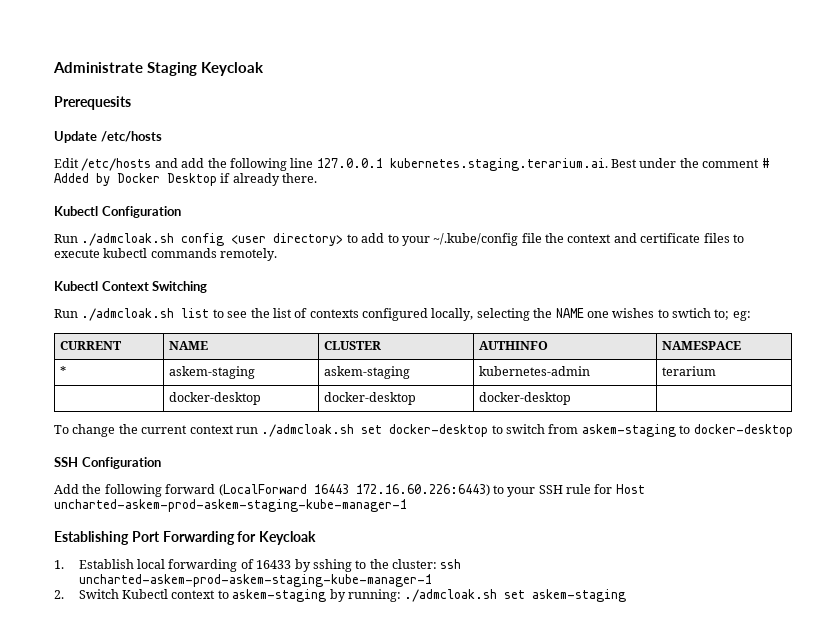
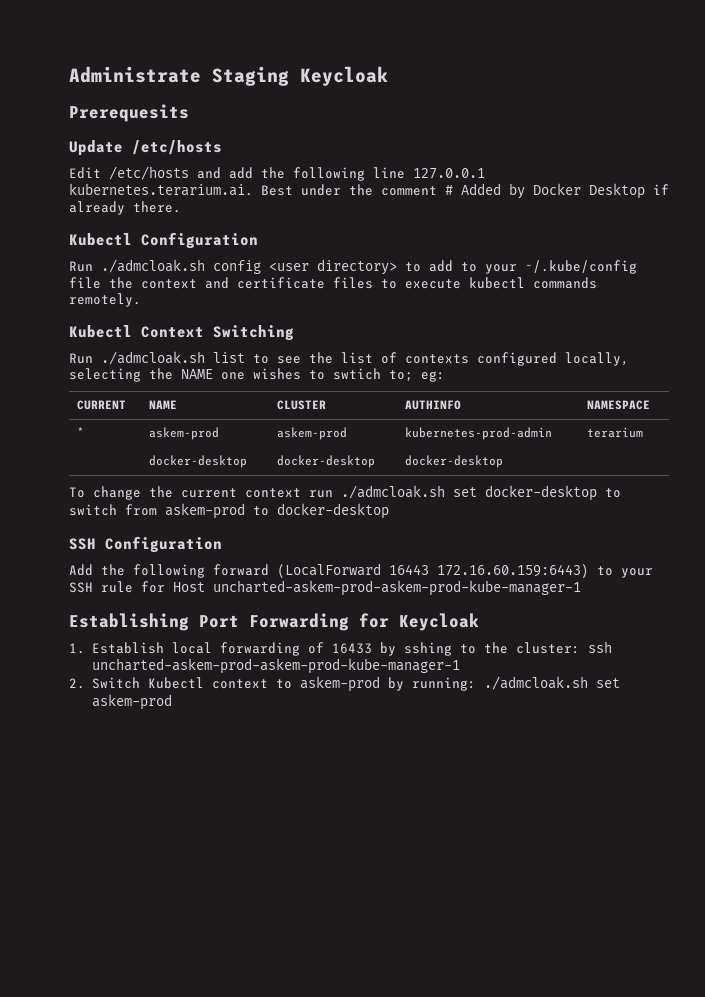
[389,158,608,171] kubernetes.staging.terarium.ai. -> [69,183,253,196] kubernetes.terarium.ai.
[168,366,255,379] [323,366,410,379] [478,366,590,376] askem-staging | askem-staging | kubernetes-admin -> [148,427,219,440] [276,427,347,440] [404,427,552,440] askem-prod | askem-prod | kubernetes-prod-admin
[581,424,676,437] askem-staging -> [165,503,245,519] askem-prod
[355,484,490,496] 172.16.60.226:6443) -> [437,564,589,578] 172.16.60.159:6443)
[54,499,407,512] uncharted-askem-prod-askem-staging-kube-manager-1 -> [213,580,581,596] uncharted-askem-prod-askem-prod-kube-manager-1
[78,574,432,587] uncharted-askem-prod-askem-staging-kube-manager-1 -> [91,658,460,674] uncharted-askem-prod-askem-prod-kube-manager-1
[232,589,327,602] askem-staging -> [299,676,380,692] askem-prod
[532,589,627,602] askem-staging -> [91,694,172,710] askem-prod

